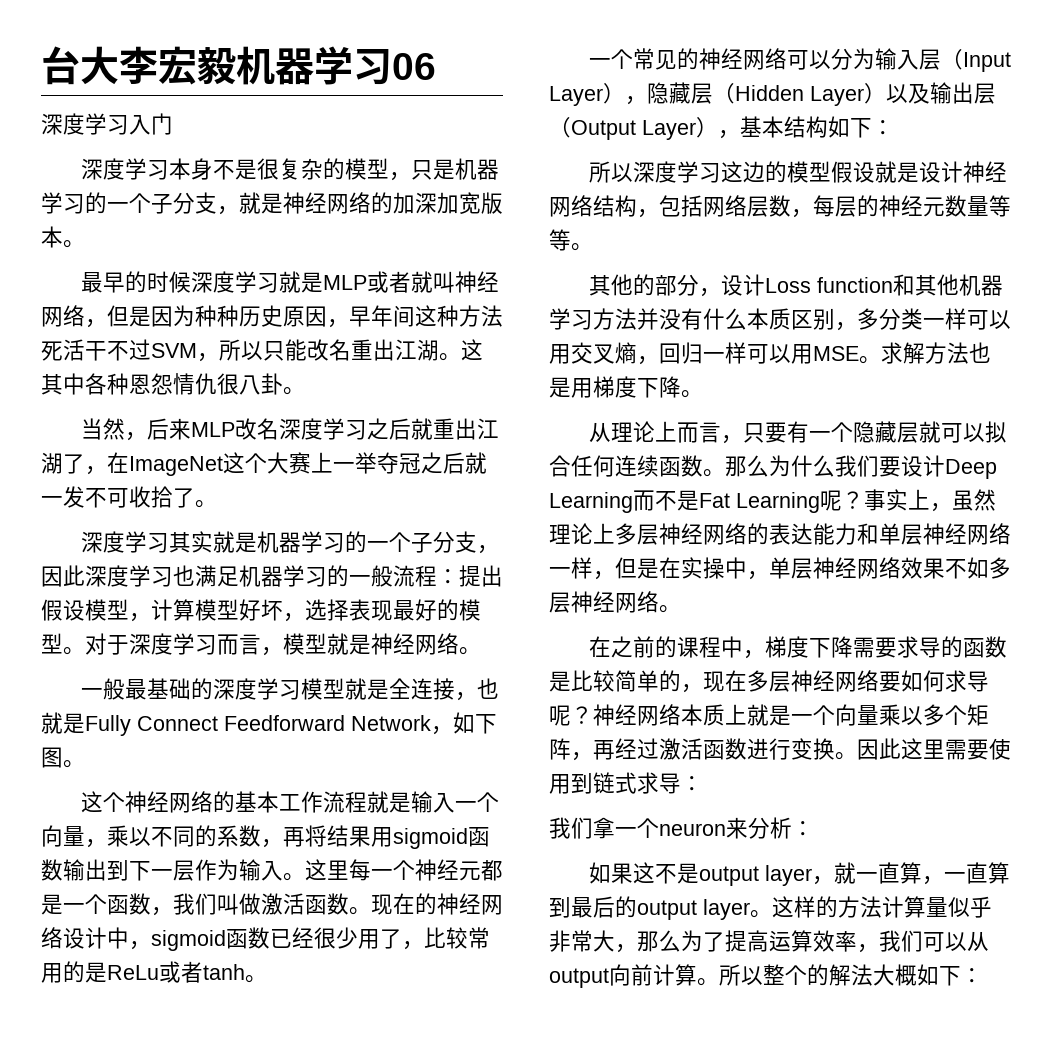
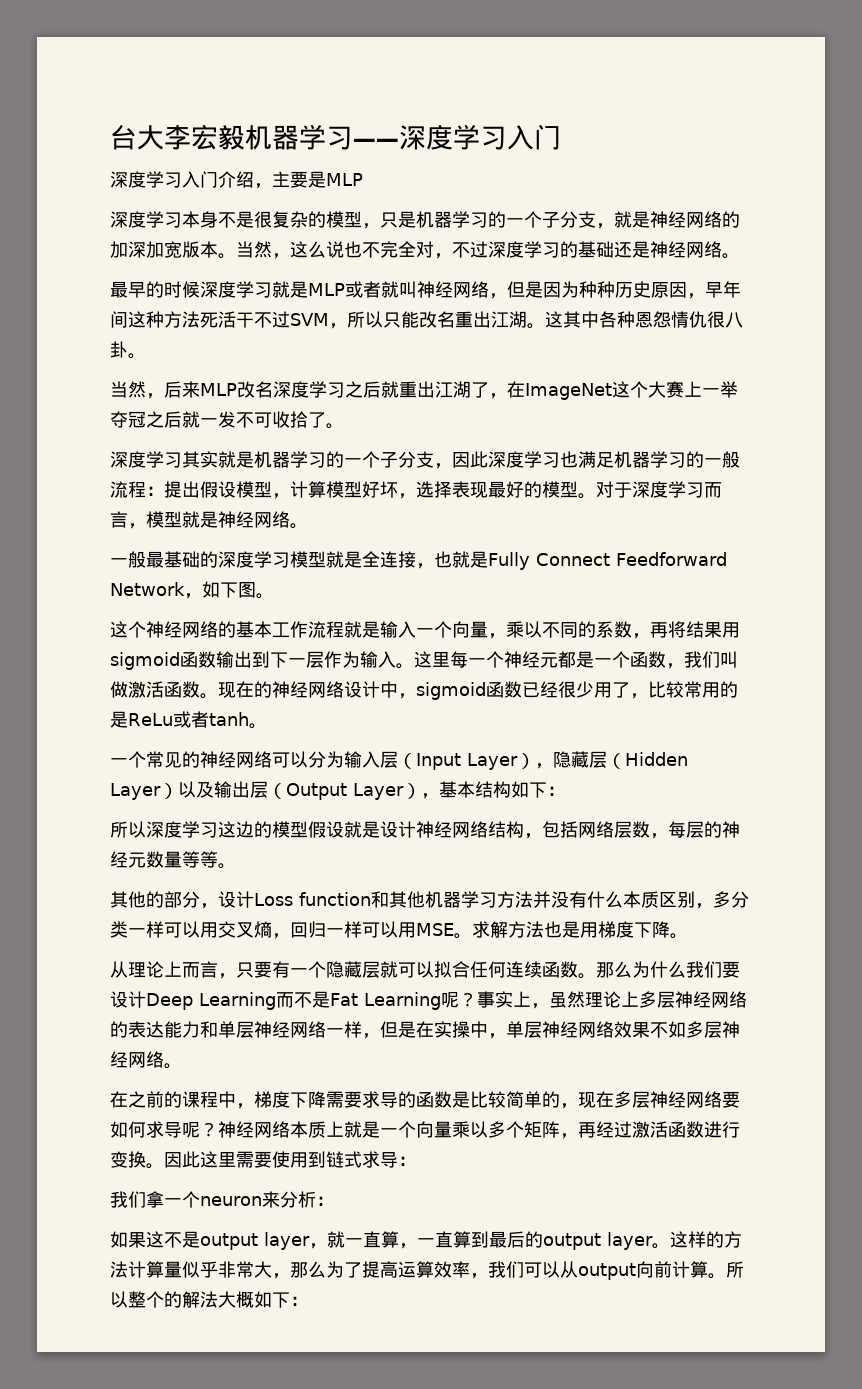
[392,53,436,80] [41,113,173,135] 06 // 深度学习入门 -> [353,124,561,150] [110,171,363,189] ——深度学习入门 // 深度学习入门介绍，主要是MLP
(85, 244) none -> [236,241,740,259] 当然，这么说也不完全对，不过深度学习的基础还是神经网络。

